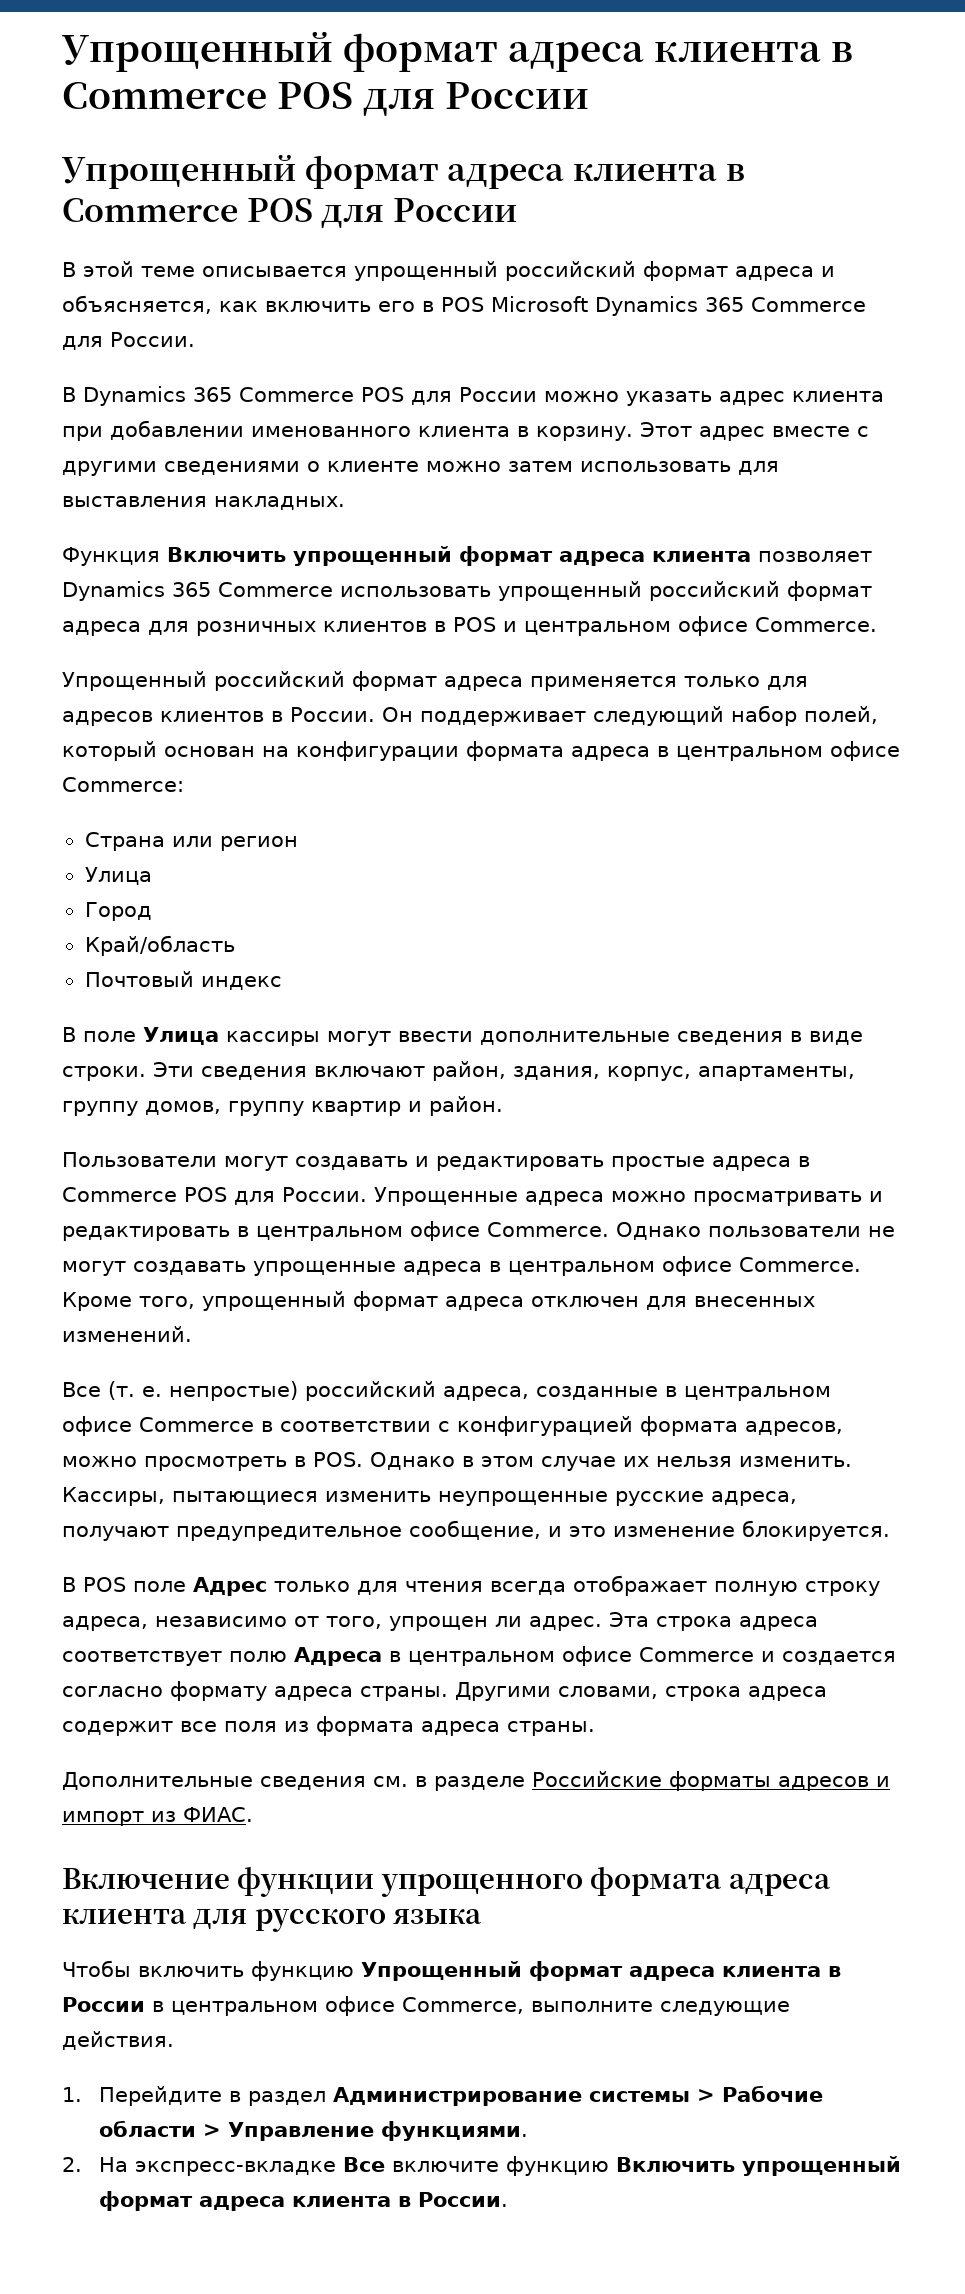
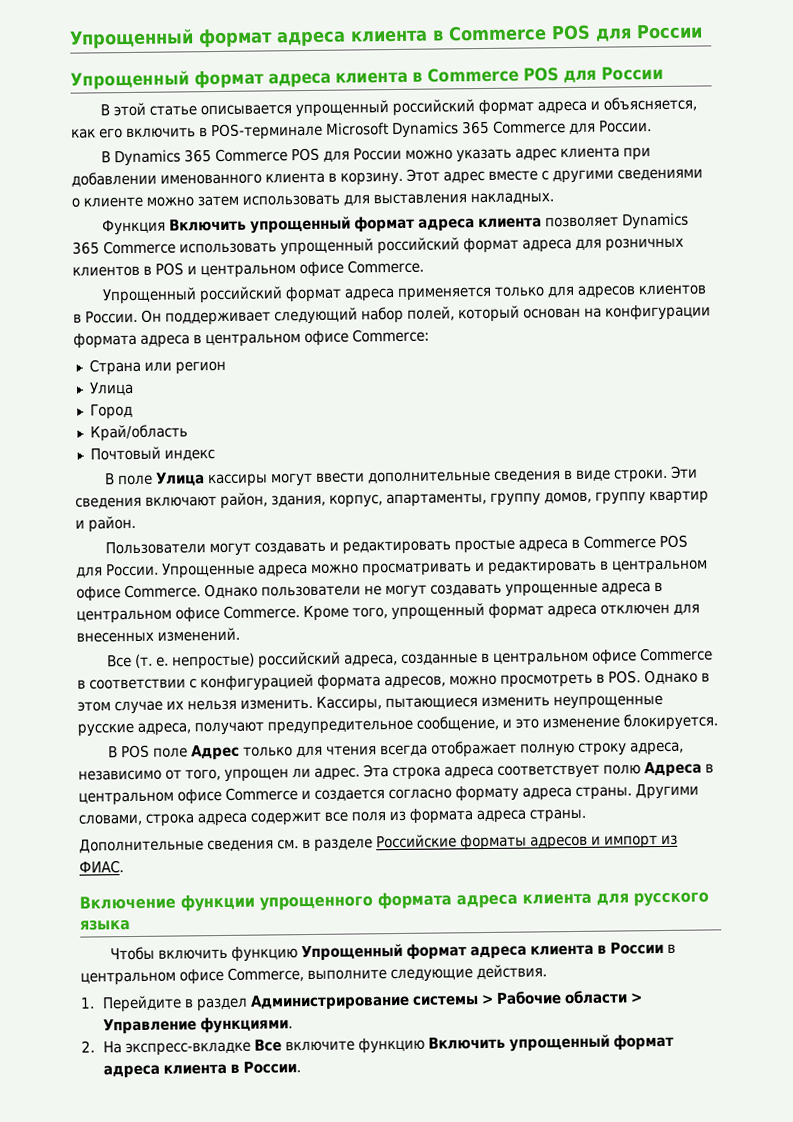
[141,266,195,277] теме -> [149,105,198,116] статье
[265,297,484,312] включить его в POS -> [99,122,323,141] его включить в POS-терминале

